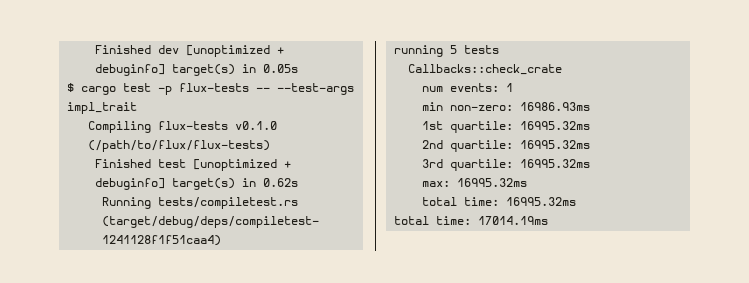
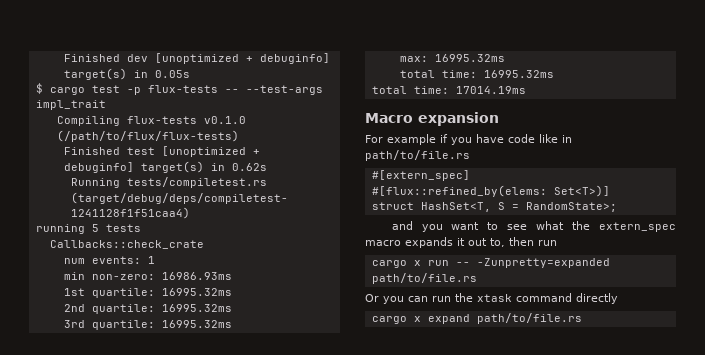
(548, 220) none -> [365,112,499,126] [365,134,572,145] [365,150,470,161] [371,170,470,181] [371,185,610,197] [371,202,617,212] [391,221,676,232] [365,237,557,248] [371,258,610,268] [371,273,477,284] [365,293,618,304] [371,313,582,324] // Macro expansion // For example if you have code like in path/to/file.rs // #[extern_spec] // #[flux::refined_by(elems: Set<T>)] // struct HashSet<T, S = RandomState>; // and you want to see what the extern_spec macro expands it out to, then run // cargo x run -- -Zunpretty=expanded path/to/file.rs // Or you can run the xtask command directly // cargo x expand path/to/file.rs

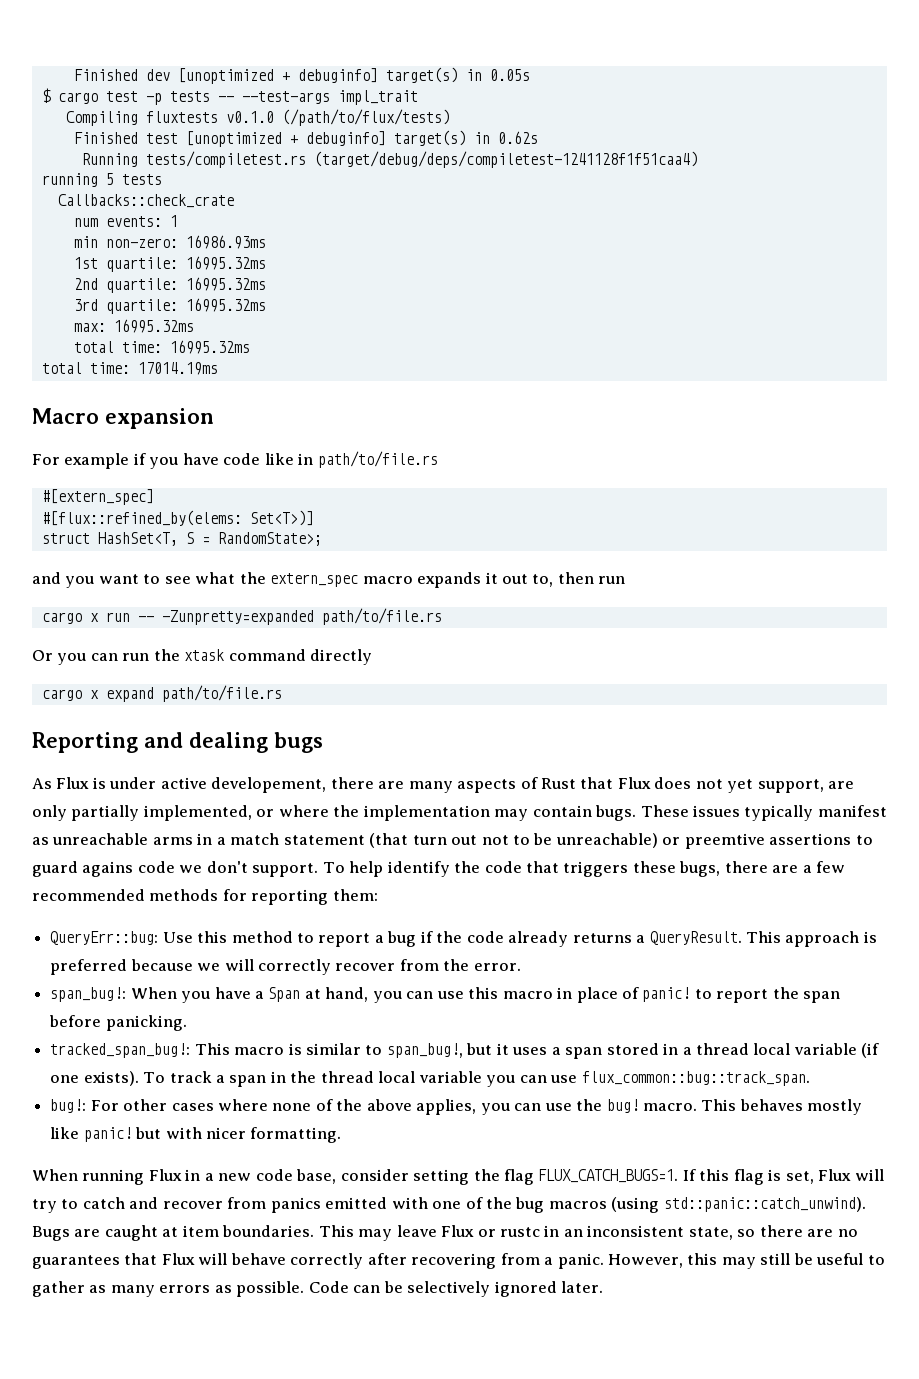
[147,85,218,93] flux-tests -> [169,91,210,102] tests
[126,116,246,124] [56,130,239,142] flux-tests v0.1.0 (/path/to/flux/flux-tests) -> [145,109,450,126] fluxtests v0.1.0 (/path/to/flux/tests)
(582, 318) none -> [32,732,323,753] [32,777,855,793] [32,805,887,821] [32,833,873,849] [32,861,846,877] [32,889,378,905] [50,931,877,947] [50,959,521,975] [50,987,841,1003] [49,1015,187,1031] [50,1043,880,1059] [50,1071,810,1087] [50,1099,863,1115] [50,1127,342,1143] [32,1169,884,1185] [32,1197,866,1213] [32,1225,858,1241] [32,1253,885,1269] [32,1281,604,1297] // Reporting and dealing bugs // As Flux is under active developement, there are many aspects of Rust that Flux does not yet support, are only partially implemented, or where the implementation may contain bugs. These issues typically manifest as unreachable arms in a match statement (that turn out not to be unreachable) or preemtive assertions to guard agains code we don't support. To help identify the code that triggers these bugs, there are a few recommended methods for reporting them: // QueryErr::bug: Use this method to report a bug if the code already returns a QueryResult. This approach is preferred because we will correctly recover from the error. // span_bug!: When you have a Span at hand, you can use this macro in place of panic! to report the span before panicking. // tracked_span_bug!: This macro is similar to span_bug!, but it uses a span stored in a thread local variable (if one exists). To track a span in the thread local variable you can use flux_common::bug::track_span. // bug!: For other cases where none of the above applies, you can use the bug! macro. This behaves mostly like panic! but with nicer formatting. // When running Flux in a new code base, consider setting the flag FLUX_CATCH_BUGS=1. If this flag is set, Flux will try to catch and recover from panics emitted with one of the bug macros (using std::panic::catch_unwind). Bugs are caught at item boundaries. This may leave Flux or rustc in an inconsistent state, so there are no guarantees that Flux will behave correctly after recovering from a panic. However, this may still be useful to gather as many errors as possible. Code can be selectively ignored later.

